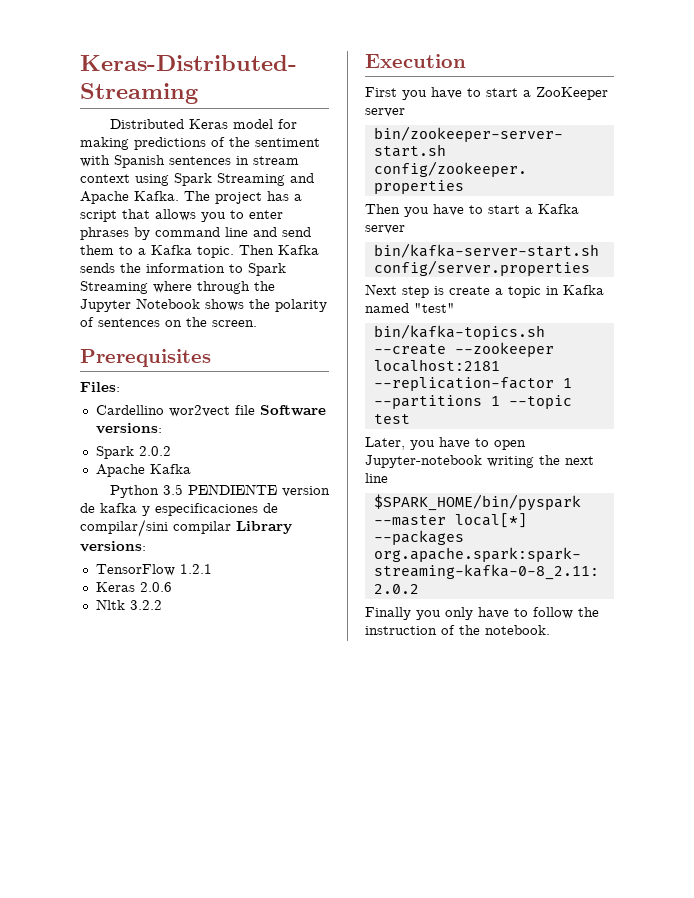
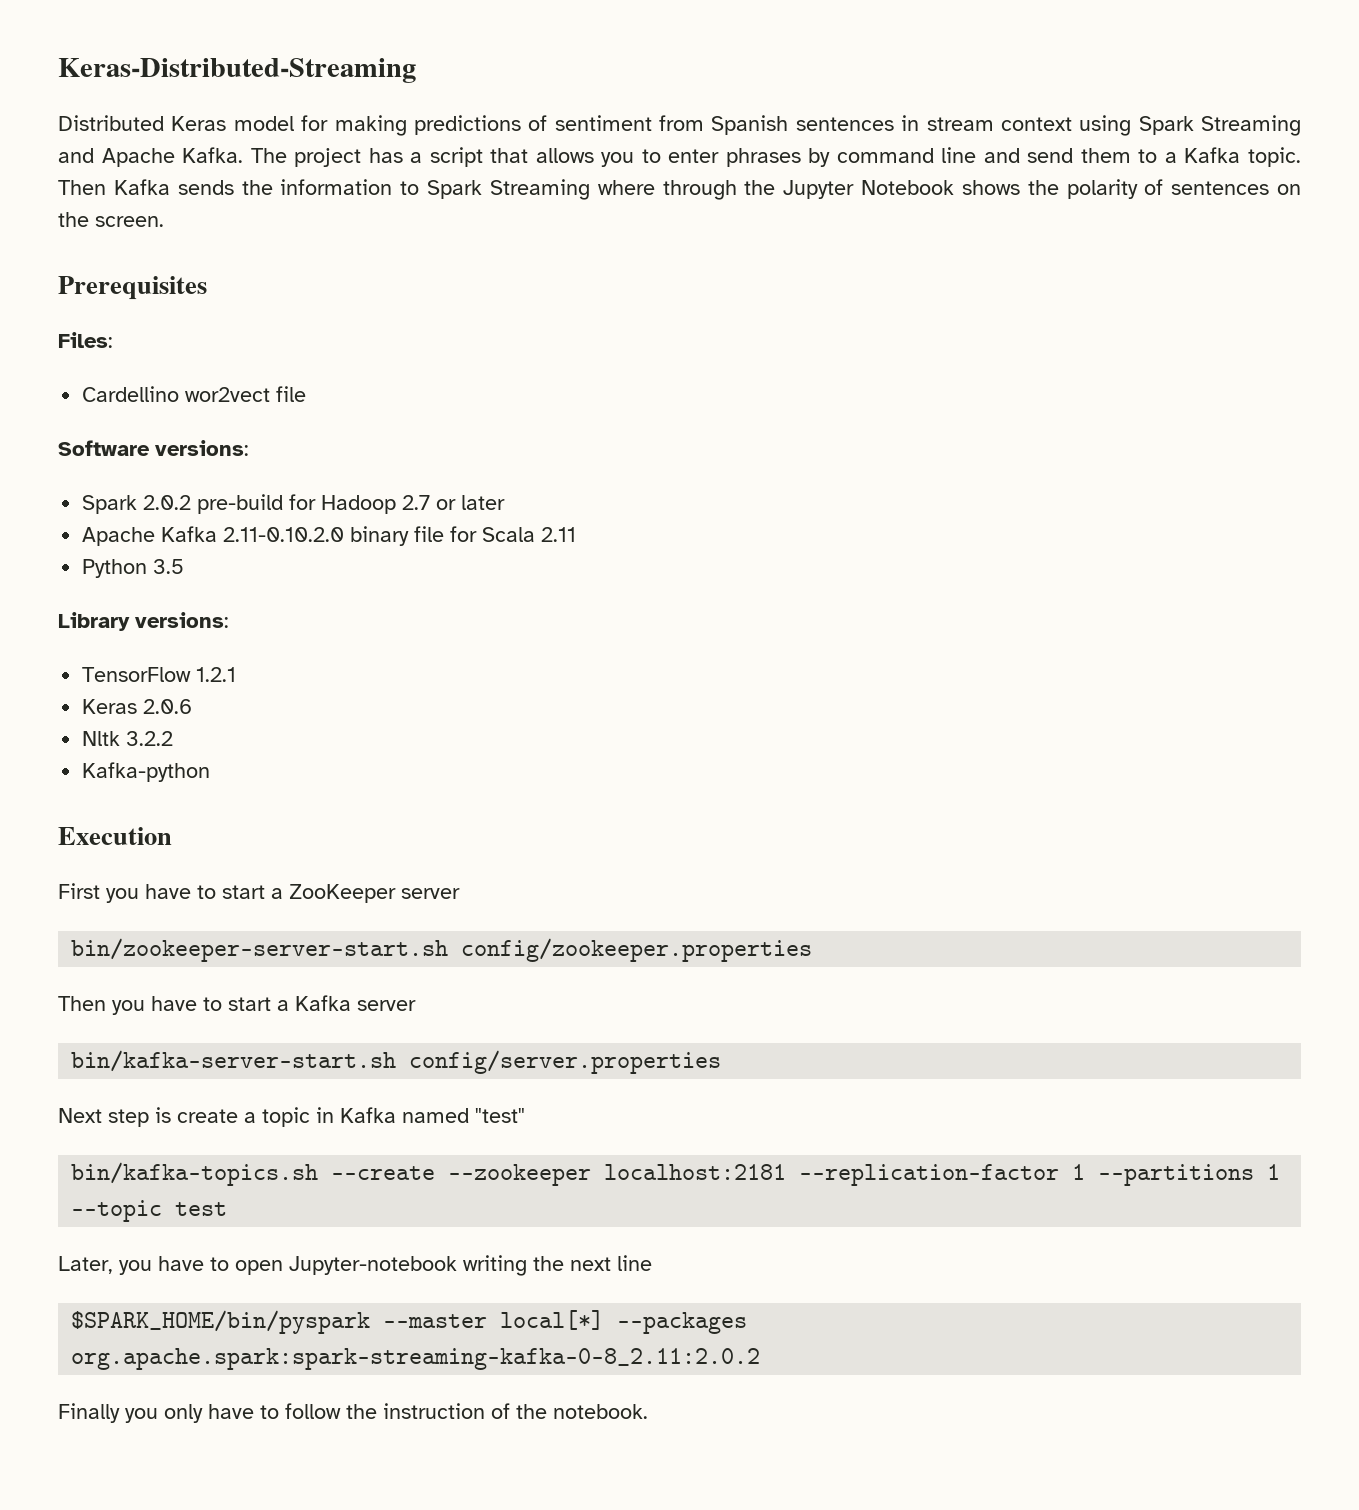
[229,137,320,147] [80,155,110,167] the sentiment with -> [554,115,704,131] sentiment from
(255, 410) none -> (307, 394) //
[95,464,191,477] [109,484,330,498] [80,503,278,516] [80,519,231,537] // Apache Kafka // Python 3.5 PENDIENTE version de kafka y especificaciones de compilar/sini compilar -> [197,494,506,514] [82,526,577,546] [82,559,185,578] pre-build for Hadoop 2.7 or later // Apache Kafka 2.11-0.10.2.0 binary file for Scala 2.11 // Python 3.5 //
(162, 605) none -> [82,762,211,782] // Kafka-python

